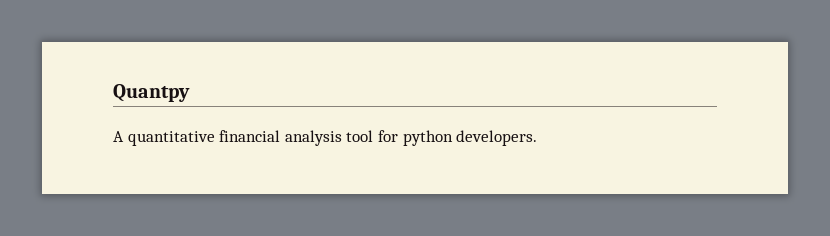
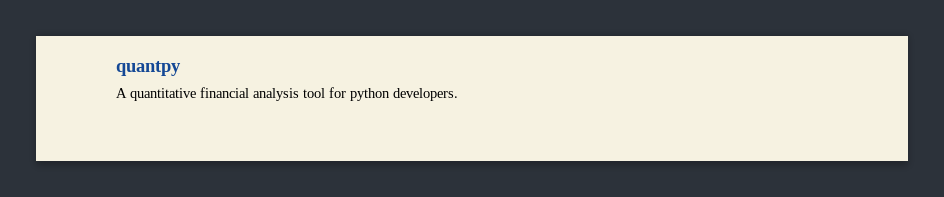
[113,84,190,102] Quantpy -> [116,61,181,76] quantpy

